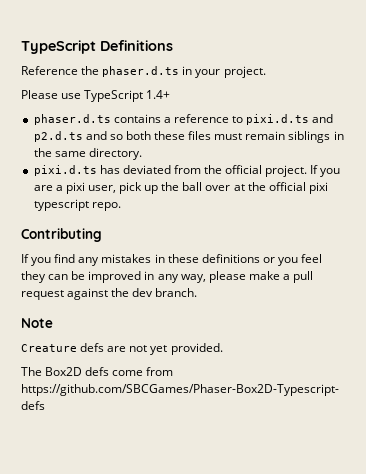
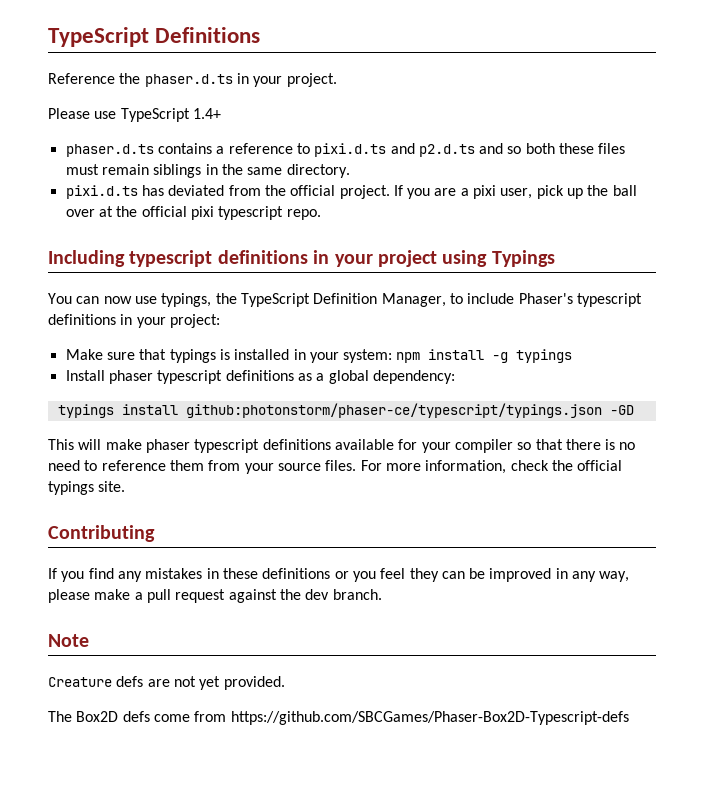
(121, 206) none -> [48,250,555,267] [48,293,642,307] [48,314,220,328] [65,349,573,363] [65,370,455,384] [57,403,634,418] [48,439,636,453] [48,460,623,474] [48,481,126,495] // Including typescript definitions in your project using Typings // You can now use typings, the TypeScript Definition Manager, to include Phaser's typescript definitions in your project: // Make sure that typings is installed in your system: npm install -g typings // Install phaser typescript definitions as a global dependency: // typings install github:photonstorm/phaser-ce/typescript/typings.json -GD // This will make phaser typescript definitions available for your compiler so that there is no need to reference them from your source files. For more information, check the official typings site.

